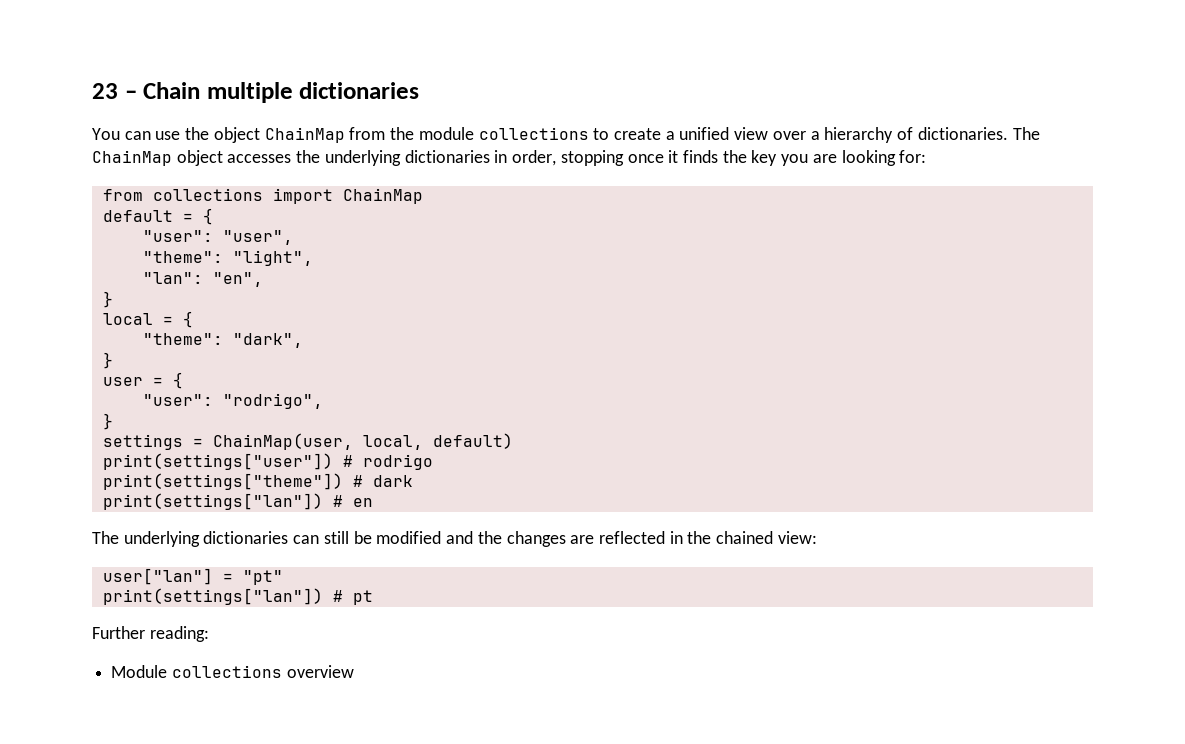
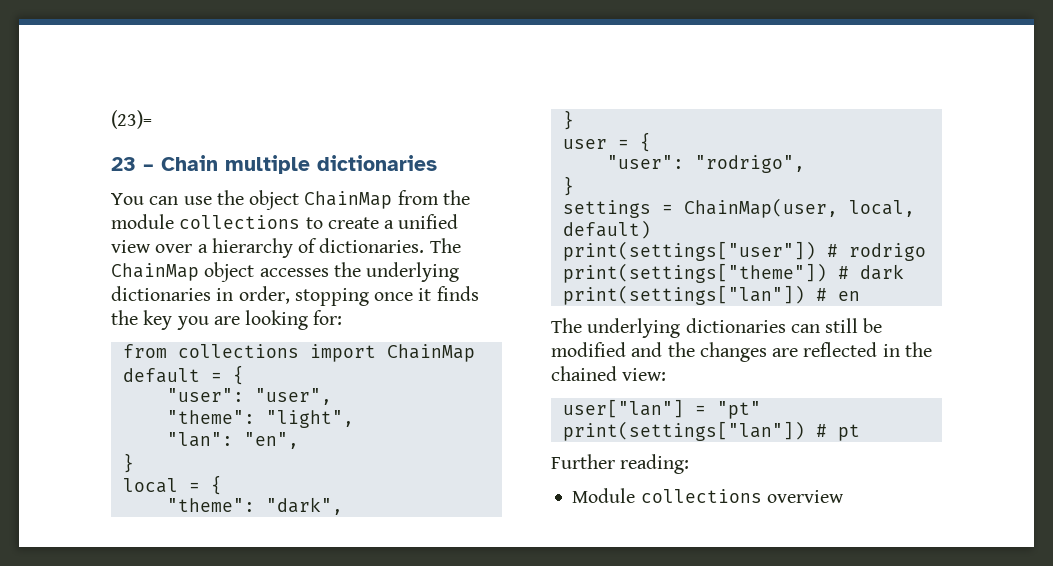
(92, 91) none -> [111,110,152,129] (23)= //

